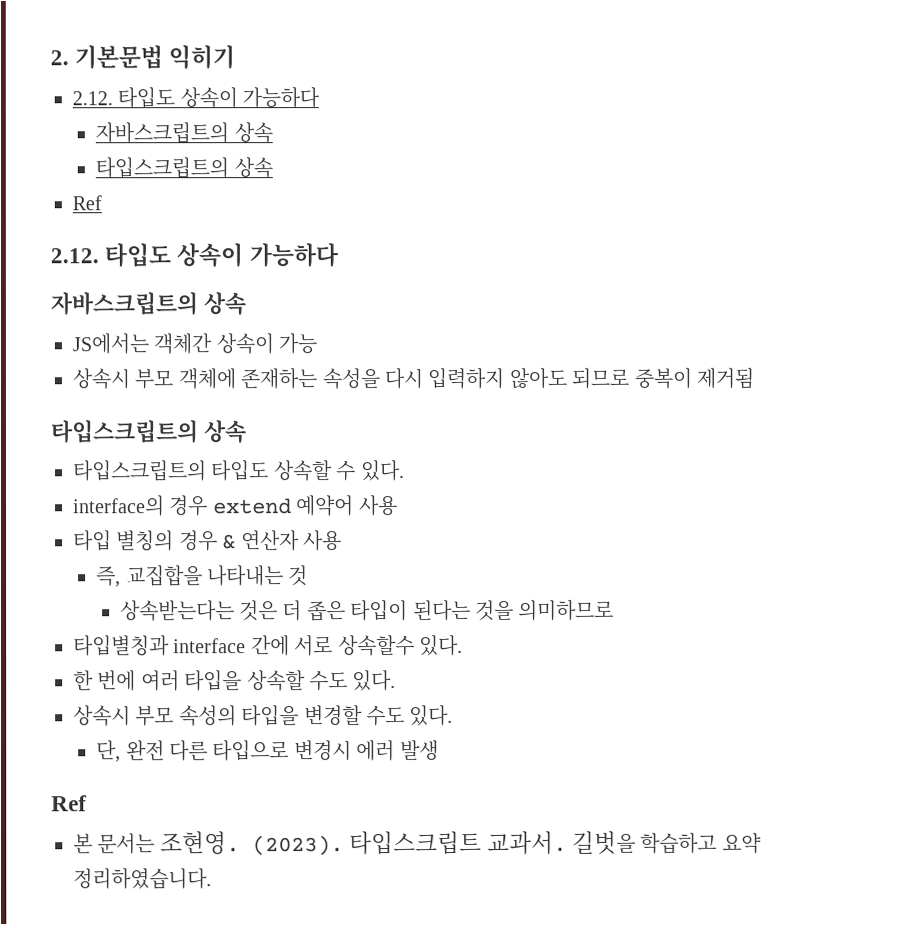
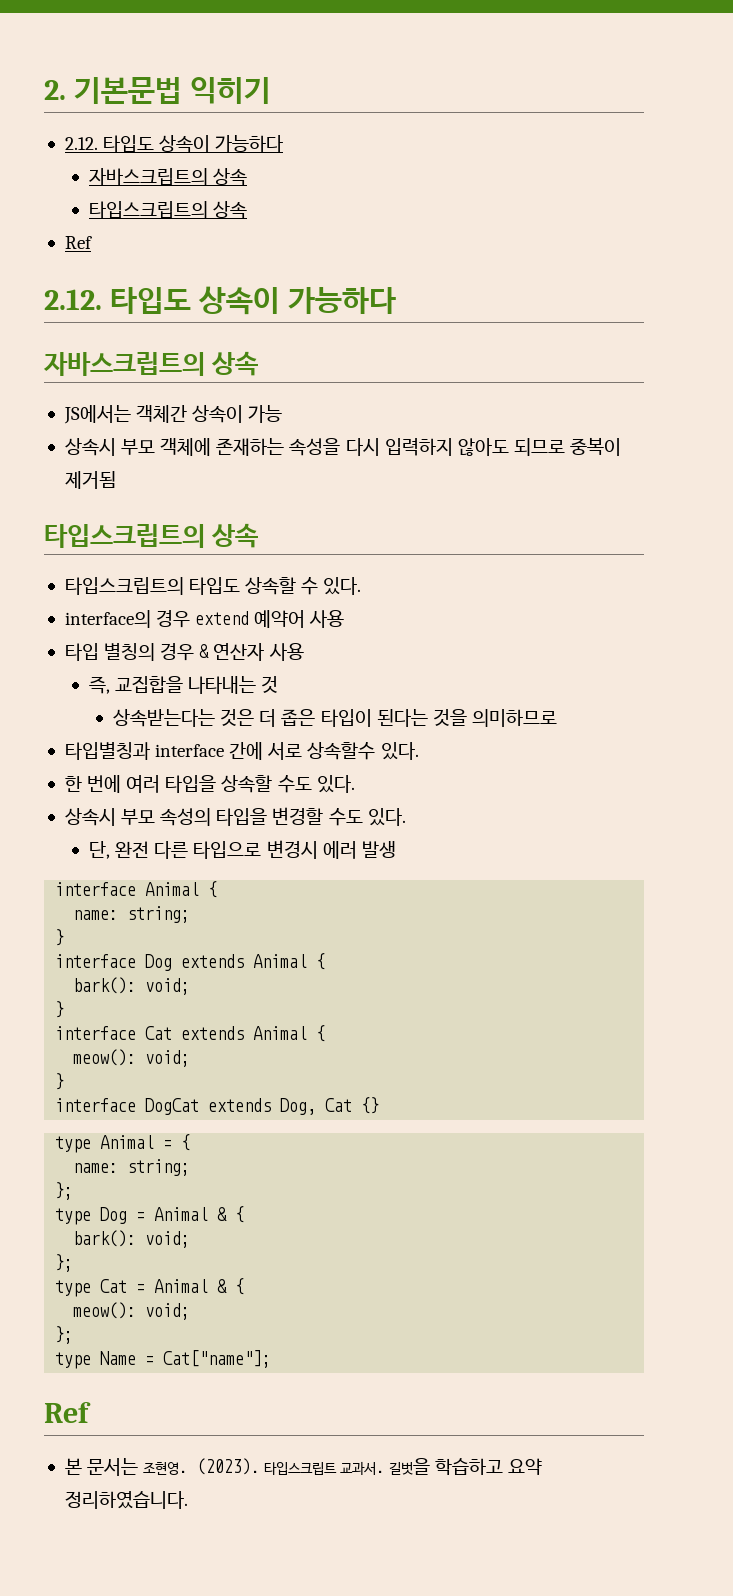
(439, 750) none -> [55,881,218,898] [73,906,191,923] [55,929,65,946] [55,953,326,971] [73,977,191,995] [55,1001,65,1018] [55,1025,326,1042] [73,1049,191,1067] [55,1073,65,1090] [55,1097,380,1115] [55,1134,191,1153] [73,1159,191,1176] [55,1182,74,1200] [55,1206,245,1225] [73,1230,191,1248] [55,1254,74,1272] [55,1278,245,1297] [73,1302,191,1320] [55,1326,74,1344] [55,1350,272,1369] // interface Animal { // name: string; // } // interface Dog extends Animal { // bark(): void; // } // interface Cat extends Animal { // meow(): void; // } // interface DogCat extends Dog, Cat {} // type Animal = { // name: string; // }; // type Dog = Animal & { // bark(): void; // }; // type Cat = Animal & { // meow(): void; // }; // type Name = Cat["name"];

